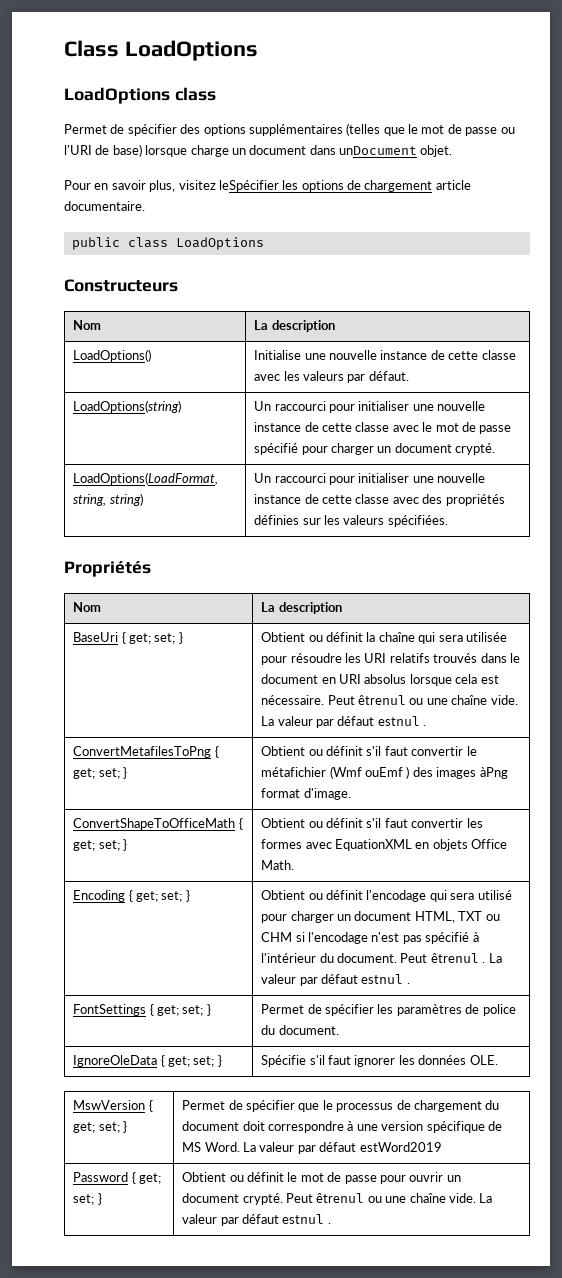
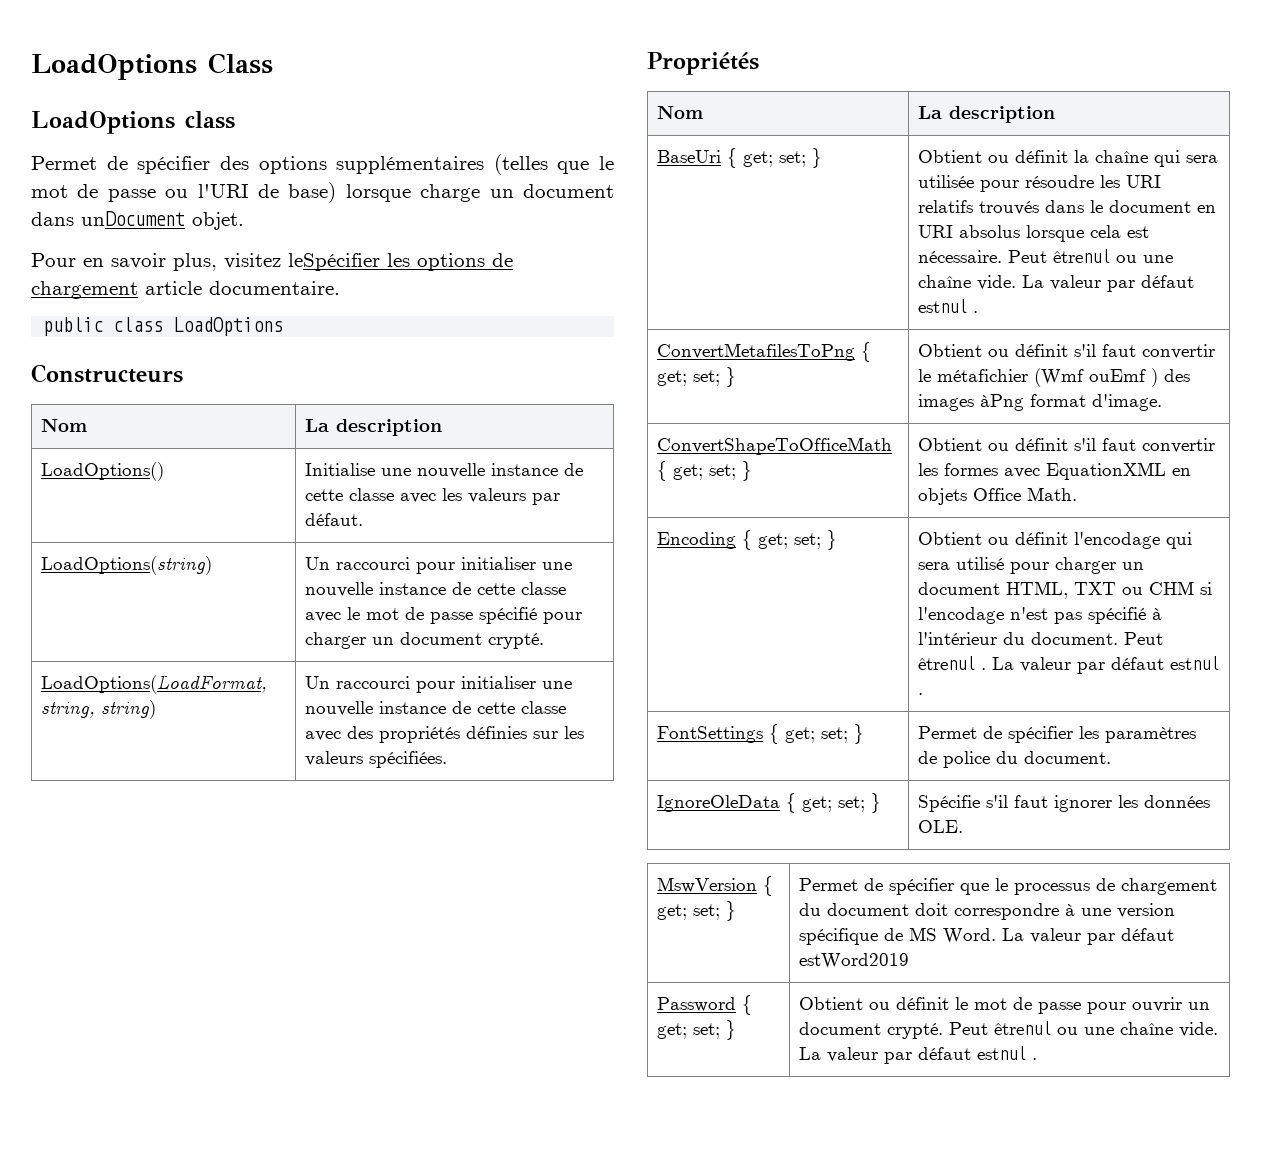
(64, 48) none -> [31,54,197,80] LoadOptions
[124,40,258,61] LoadOptions -> (273, 63) none

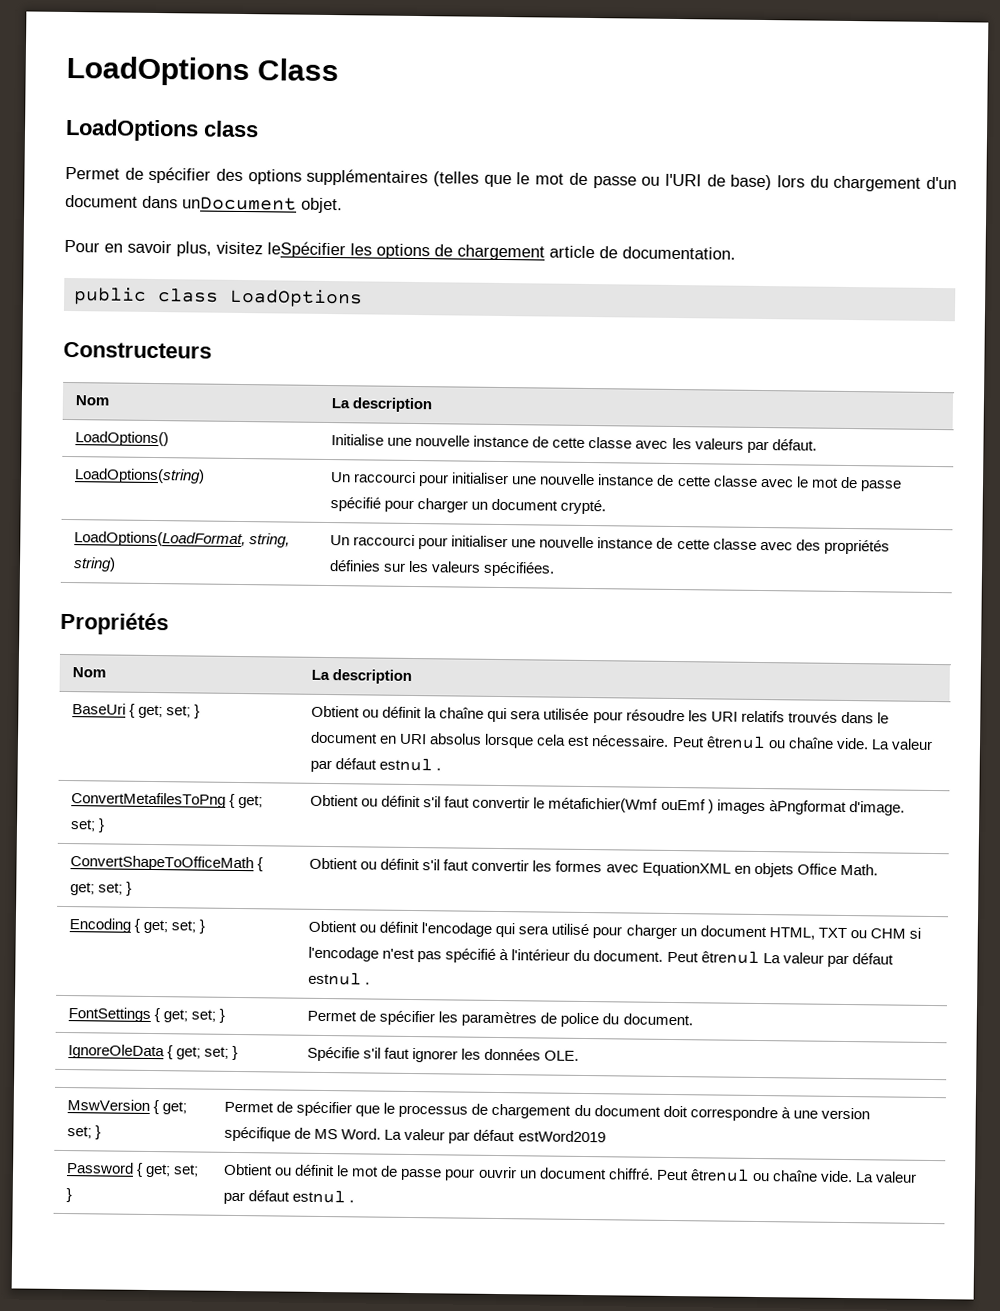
[345,184,514,202] lorsque charge un -> [776,175,958,192] lors du chargement d'un
[209,281,340,295] documentaire. -> [599,246,736,260] de documentation.
[1143,255,1174,263] une -> (786, 744) none
[937,368,1191,387] [918,394,1087,411] métafichier (Wmf ouEmf ) des images àPng format -> [548,797,847,815] métafichier(Wmf ouEmf ) images àPngformat
[981,668,987,670] . -> (760, 957) none
[887,1021,1115,1039] crypté. Peut êtrenul ou une -> [607,1168,770,1182] chiffré. Peut êtrenul ou

